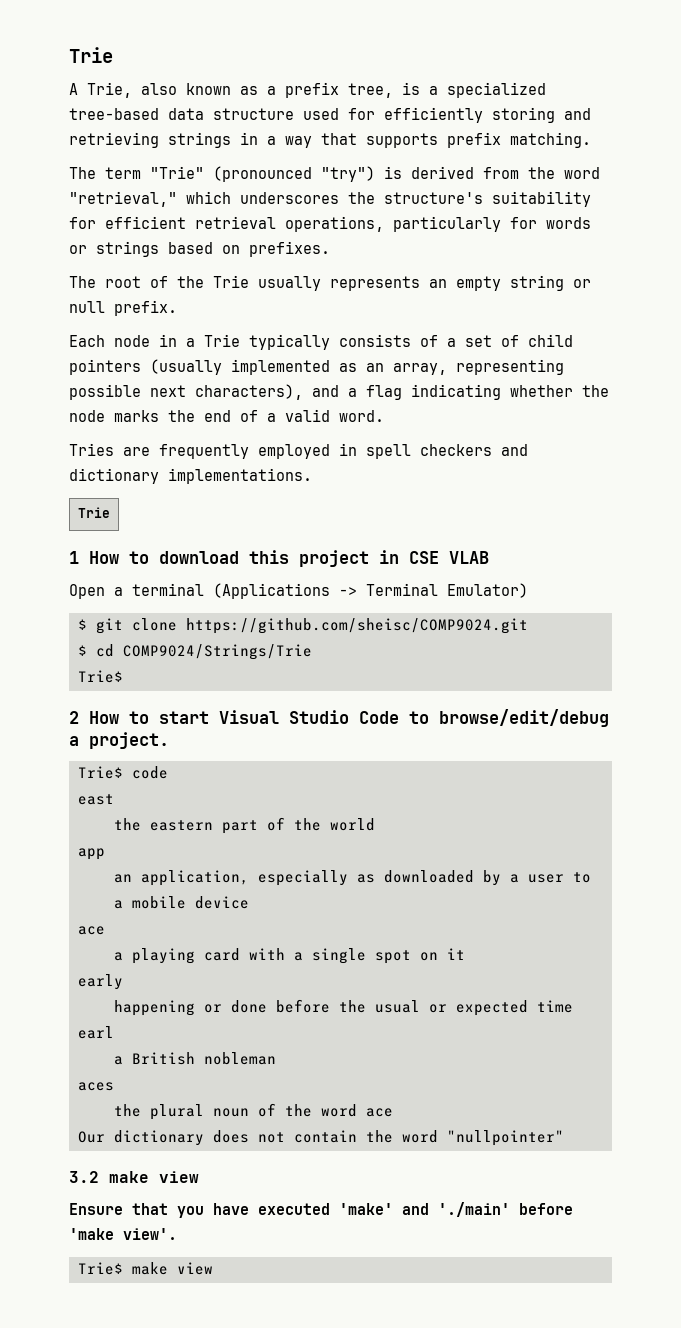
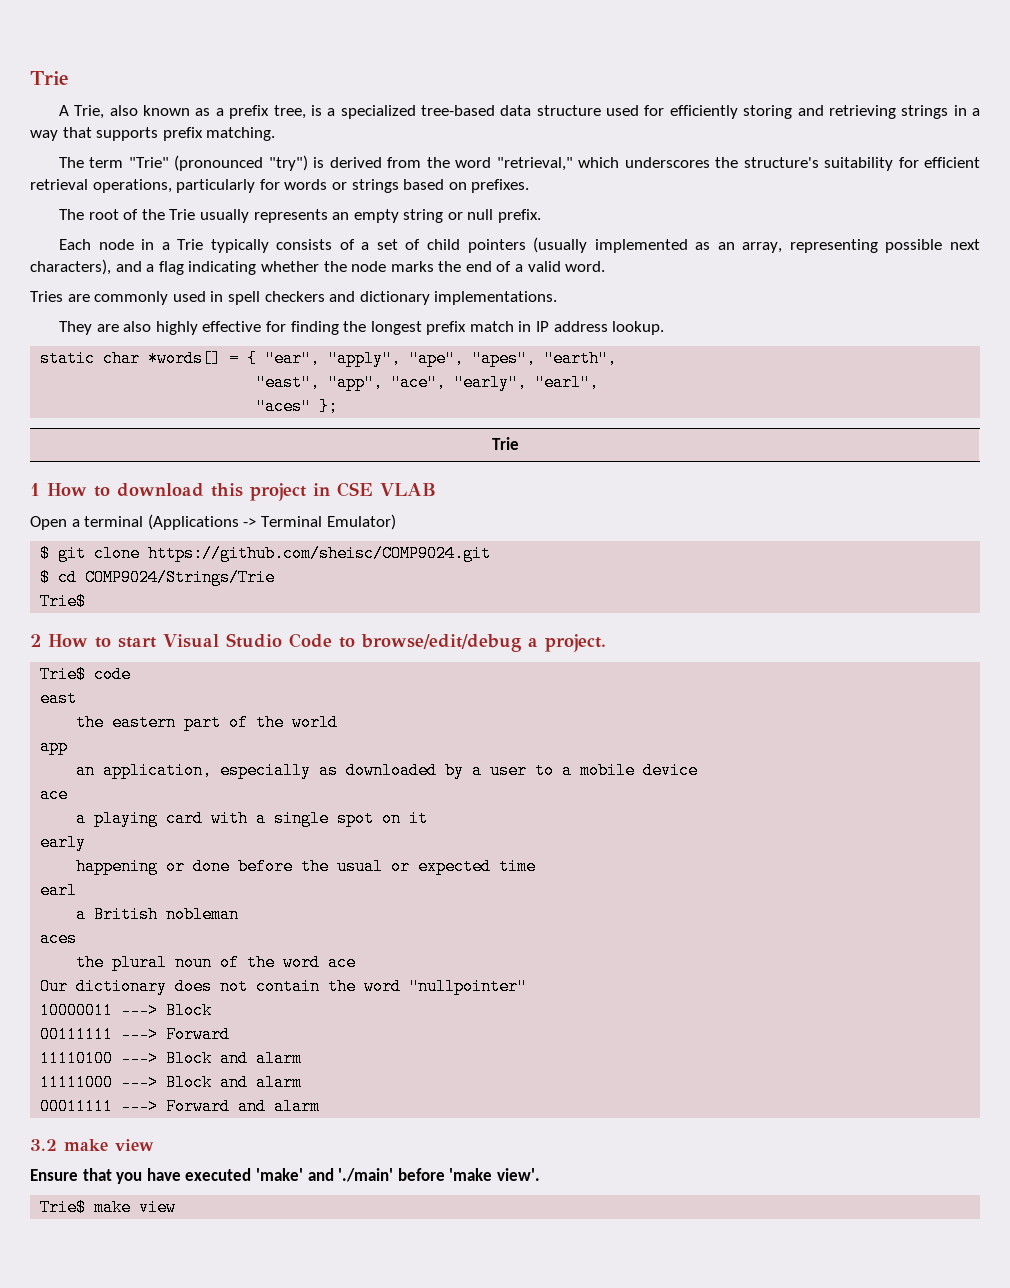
[159,444,330,459] frequently employed -> [94,291,206,305] commonly used
(312, 476) none -> [58,321,665,335] [40,350,618,367] [256,374,600,391] [256,398,339,415] // They are also highly effective for finding the longest prefix match in IP address lookup. // static char *words[] = { "ear", "apply", "ape", "apes", "earth", // "east", "app", "ace", "early", "earl", // "aces" };
(564, 1138) none -> [40,1002,213,1019] [40,1026,231,1043] [40,1050,303,1067] [40,1074,303,1091] [40,1098,321,1115] // 10000011 ---> Block // 00111111 ---> Forward // 11110100 ---> Block and alarm // 11111000 ---> Block and alarm // 00011111 ---> Forward and alarm

